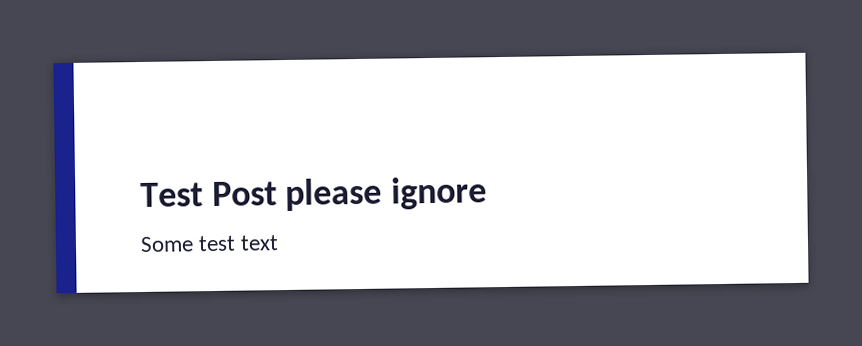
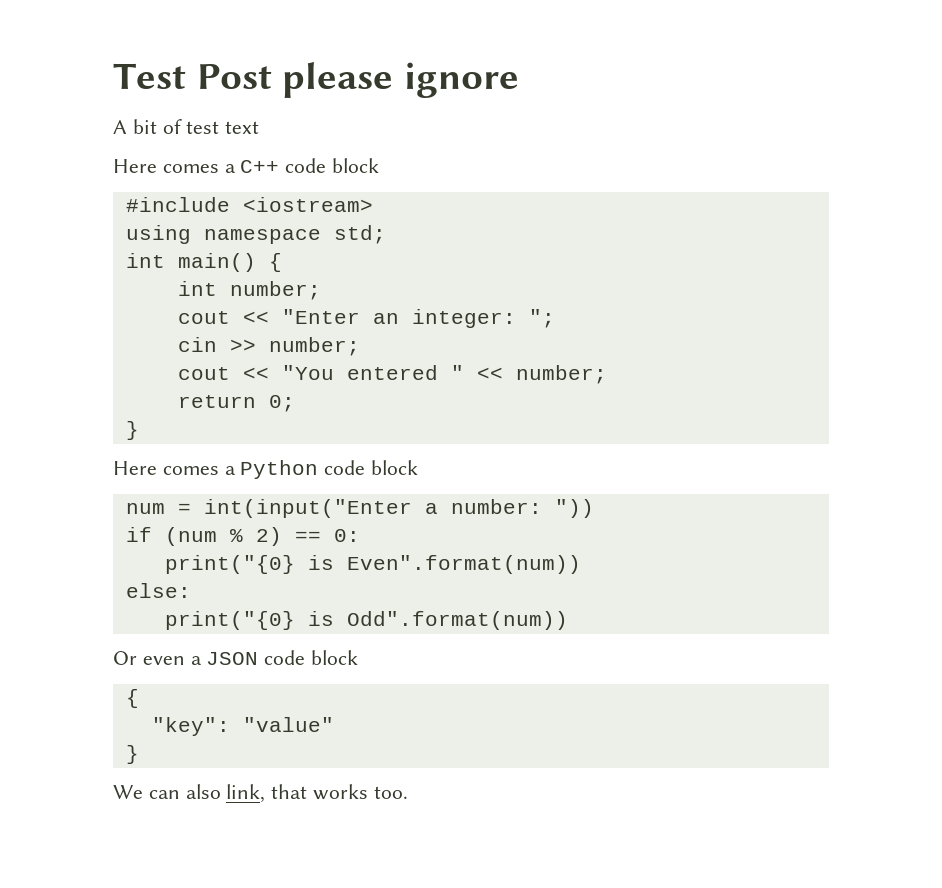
[140,236,194,253] Some -> [113,119,182,134] A bit of
(280, 243) none -> [113,158,380,173] [125,197,373,212] [125,225,386,244] [125,253,282,272] [177,281,321,300] [177,309,555,328] [177,337,360,356] [177,365,607,384] [177,395,295,412] [125,421,139,440] [113,460,419,479] [125,499,594,518] [125,527,360,546] [164,555,581,574] [125,583,191,598] [164,611,568,630] [113,650,359,665] [125,689,139,708] [151,717,334,736] [125,745,139,764] [113,784,408,803] // Here comes a C++ code block // #include <iostream> // using namespace std; // int main() { // int number; // cout << "Enter an integer: "; // cin >> number; // cout << "You entered " << number; // return 0; // } // Here comes a Python code block // num = int(input("Enter a number: ")) // if (num % 2) == 0: // print("{0} is Even".format(num)) // else: // print("{0} is Odd".format(num)) // Or even a JSON code block // { // "key": "value" // } // We can also link, that works too.

